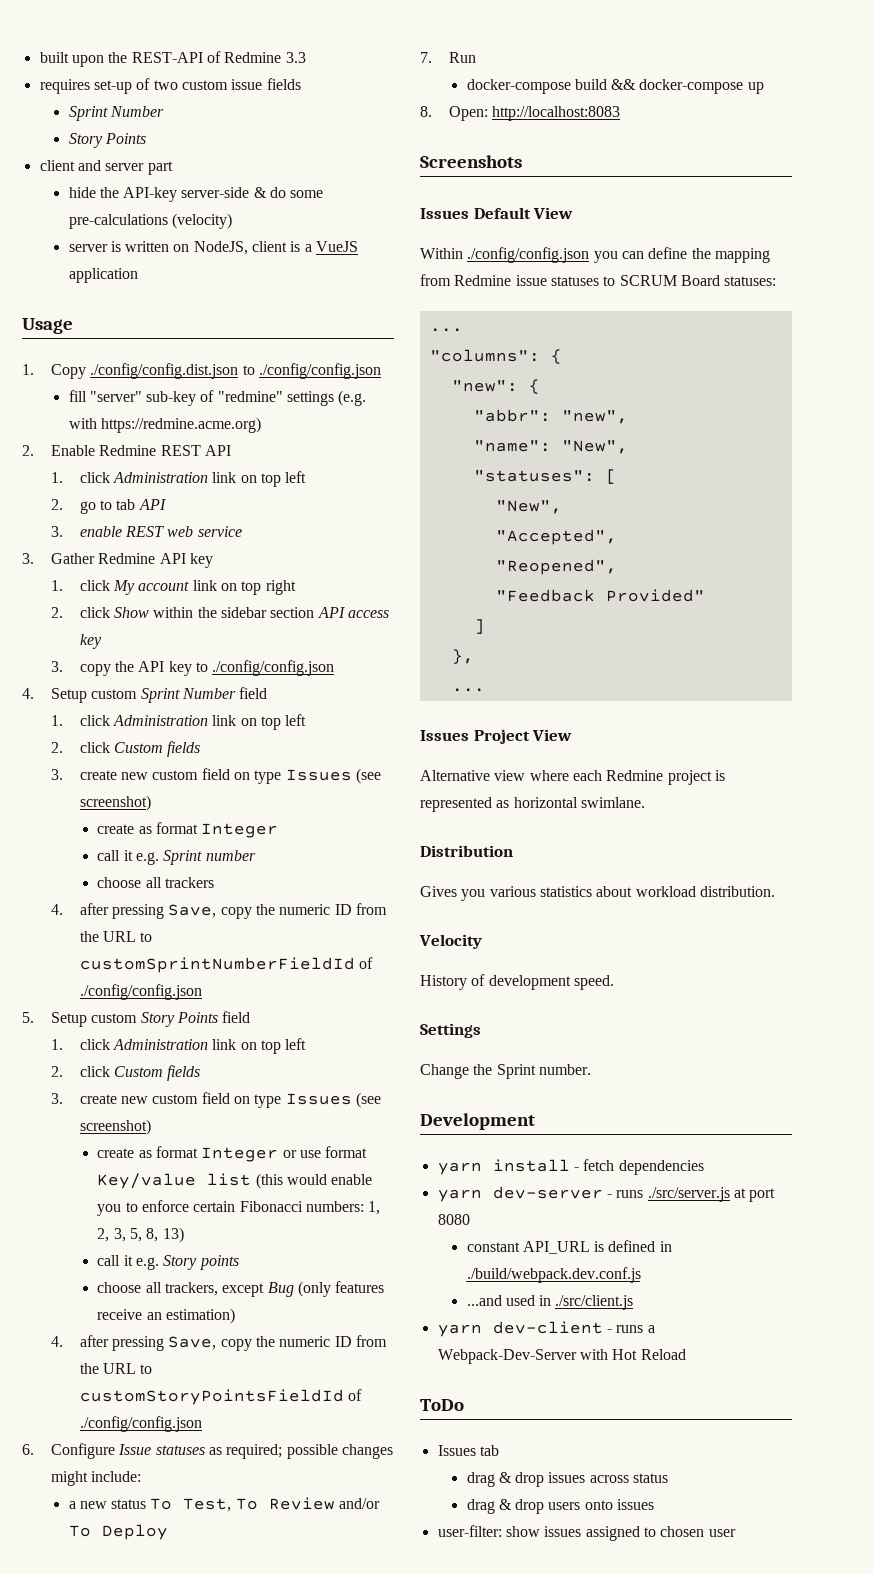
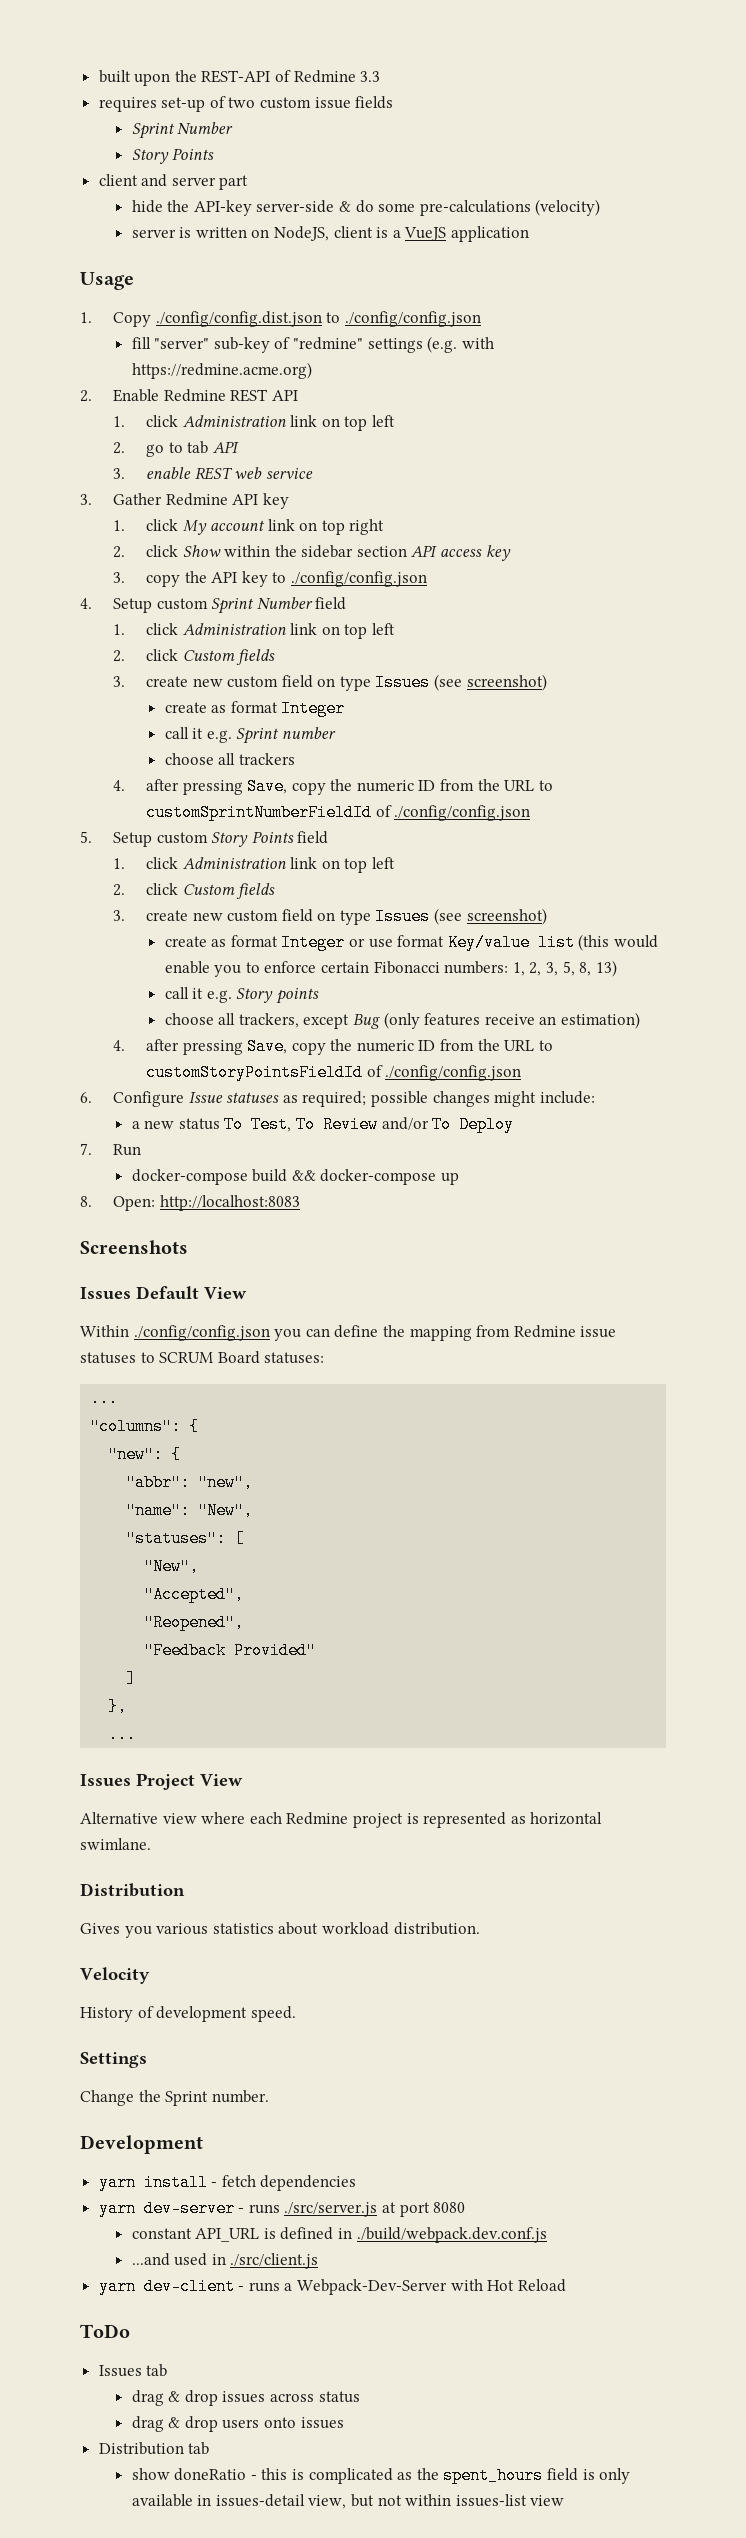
[437,1525,736,1541] user-filter: show issues assigned to chosen user -> [98,2442,210,2455] [131,2467,631,2484] [131,2494,565,2509] Distribution tab // show doneRatio - this is complicated as the spent_hours field is only available in issues-detail view, but not within issues-list view

